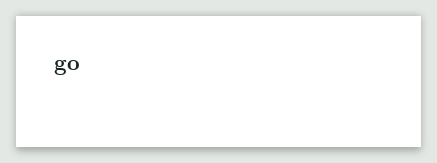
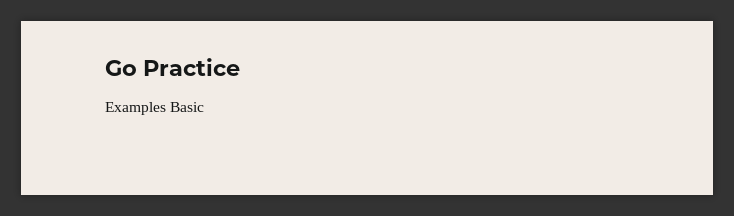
[54,59,80,75] go -> [105,58,241,76] [105,102,205,115] Go Practice // Examples Basic

